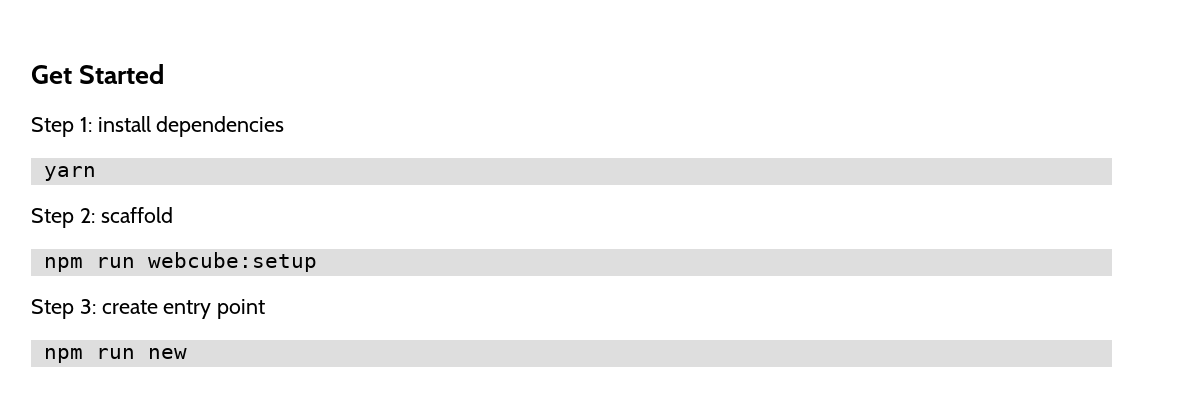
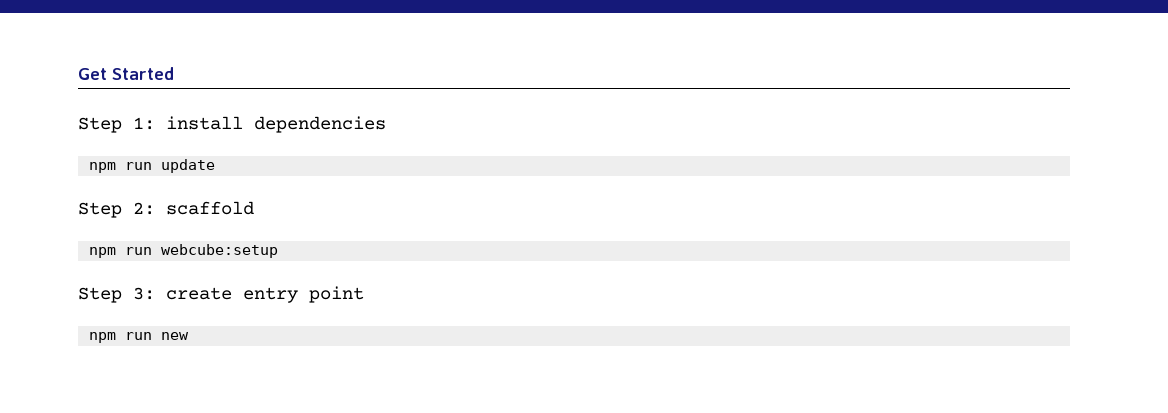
[43,166,96,181] yarn -> [89,159,216,173] npm run update

